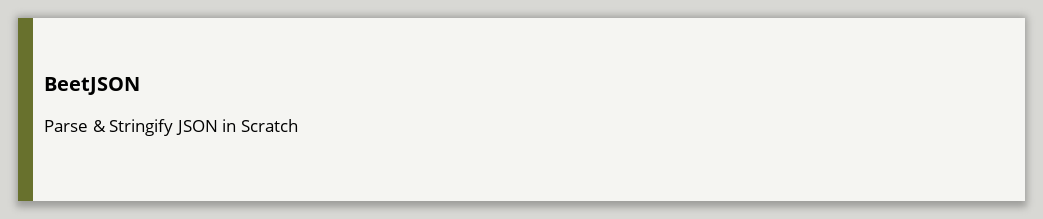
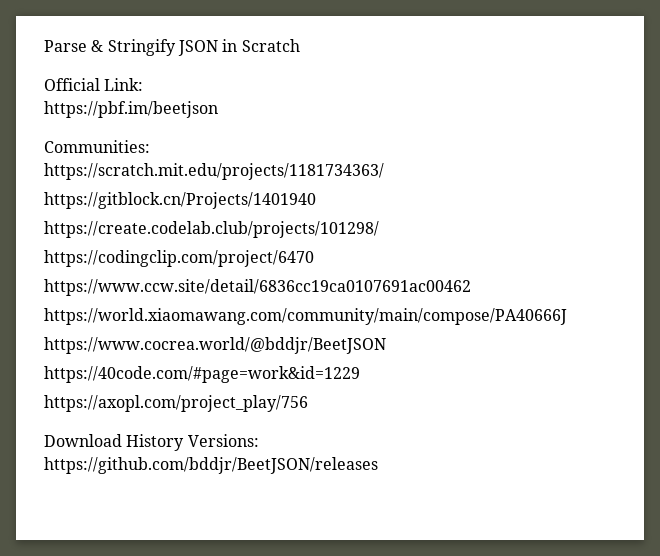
[44,77,140,95] BeetJSON // -> (44, 46) none
(298, 125) none -> [44,78,144,91] [44,101,218,118] [44,140,150,153] [44,163,384,180] [44,192,316,209] [44,221,379,238] [44,250,314,267] [44,279,471,296] [44,308,567,325] [44,337,386,354] [44,366,360,383] [44,395,308,412] [44,434,259,451] [44,457,378,474] // Official Link: // https://pbf.im/beetjson // Communities: // https://scratch.mit.edu/projects/1181734363/ // https://gitblock.cn/Projects/1401940 // https://create.codelab.club/projects/101298/ // https://codingclip.com/project/6470 // https://www.ccw.site/detail/6836cc19ca0107691ac00462 // https://world.xiaomawang.com/community/main/compose/PA40666J // https://www.cocrea.world/@bddjr/BeetJSON // https://40code.com/#page=work&id=1229 // https://axopl.com/project_play/756 // Download History Versions: // https://github.com/bddjr/BeetJSON/releases

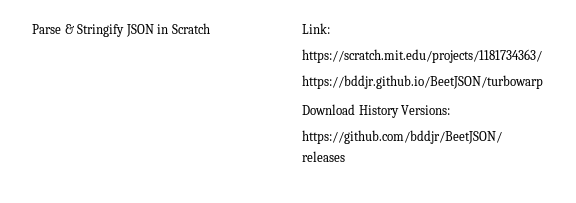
[44,78,100,91] Official -> (210, 28) none
[44,101,218,118] [44,140,150,153] // https://pbf.im/beetjson // Communities: -> (330, 28) none
[44,192,316,209] [44,221,379,238] [44,250,314,267] [44,279,471,296] [44,308,567,325] [44,337,386,354] [44,366,360,383] [44,395,308,412] https://gitblock.cn/Projects/1401940 // https://create.codelab.club/projects/101298/ // https://codingclip.com/project/6470 // https://www.ccw.site/detail/6836cc19ca0107691ac00462 // https://world.xiaomawang.com/community/main/compose/PA40666J // https://www.cocrea.world/@bddjr/BeetJSON // https://40code.com/#page=work&id=1229 // https://axopl.com/project_play/756 -> [302,75,543,89] https://bddjr.github.io/BeetJSON/turbowarp

